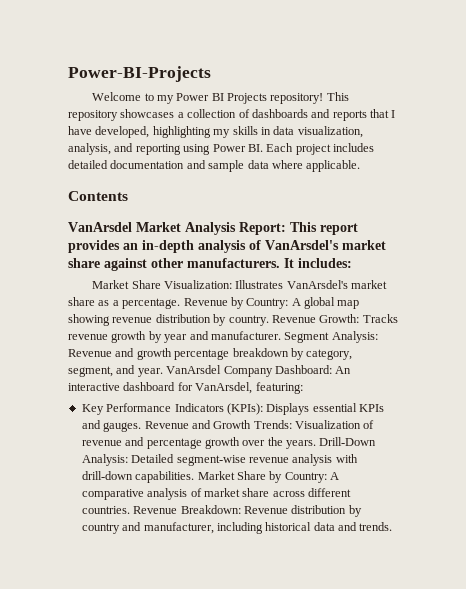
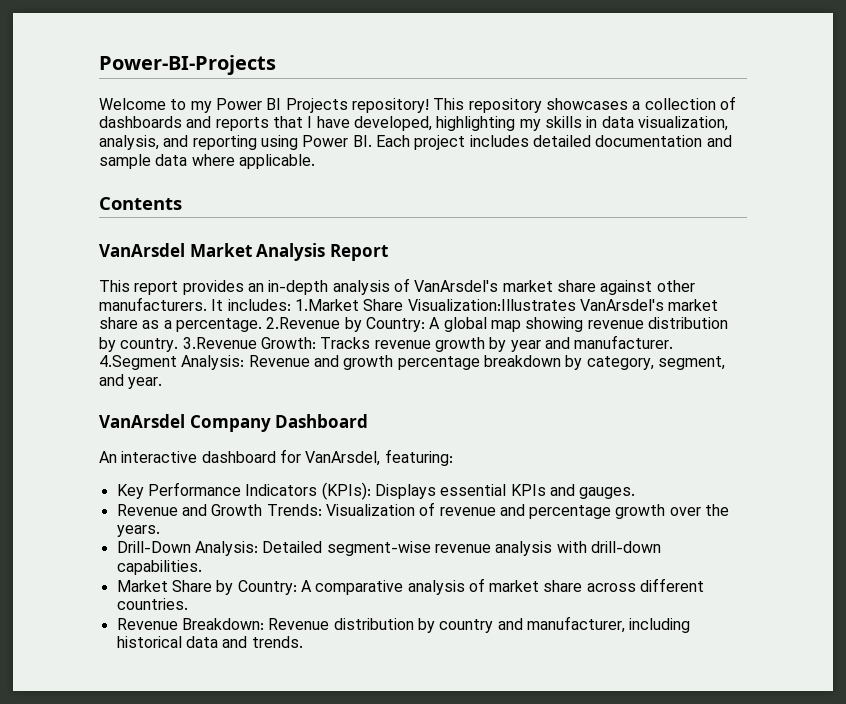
[239,222,286,235] Report: -> [329,244,388,261] Report //
[92,280,284,289] // Market Share Visualization: Illustrates -> [294,299,576,311] 1.Market Share Visualization:Illustrates
[183,298,228,306] Revenue -> [266,317,341,329] 2.Revenue
[271,315,316,323] Revenue -> [182,337,257,349] 3.Revenue
[284,332,330,343] Segment -> [99,355,177,370] 4.Segment
(163, 372) none -> (163, 383) //
[274,365,332,374] Dashboard: -> [275,414,369,428] Dashboard //
(142, 427) none -> (636, 493) //
(316, 444) none -> (160, 531) //
(195, 477) none -> (202, 567) //
(130, 510) none -> (188, 604) //

